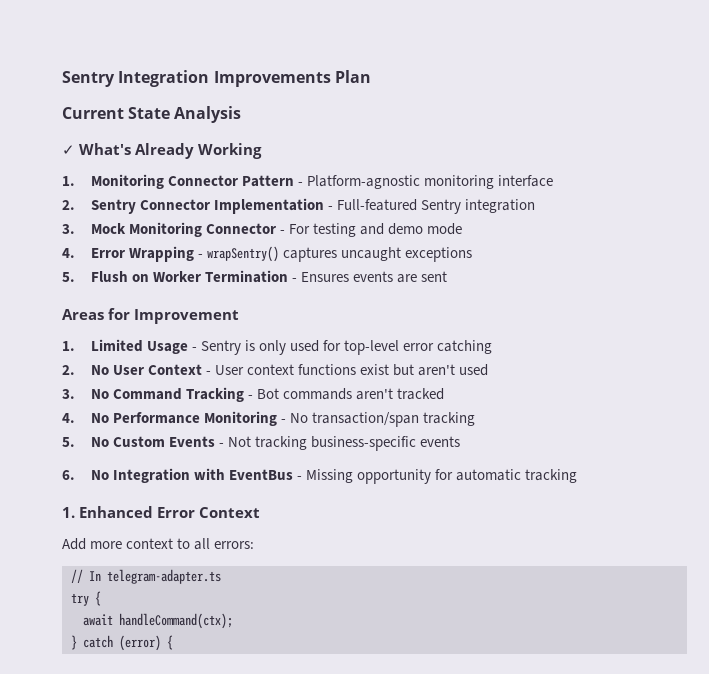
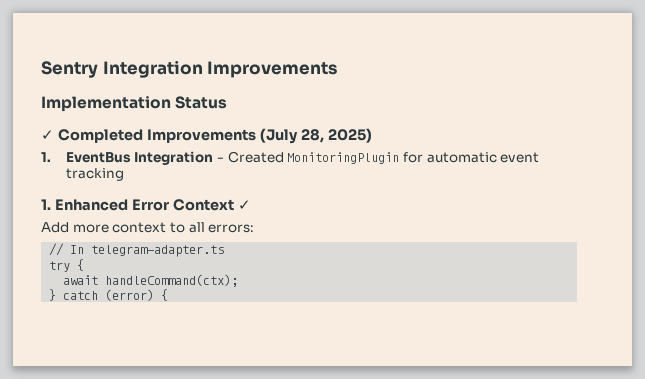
[334,70,371,83] [62,106,242,123] [62,143,262,159] [62,174,554,189] [62,198,536,214] [62,222,463,237] [62,246,473,262] [62,270,448,283] [62,308,239,324] [62,339,493,355] [62,364,489,376] [62,387,445,402] [62,411,476,427] [62,436,461,451] [62,468,432,484] Plan // Current State Analysis // ✓ What's Already Working // 1. Monitoring Connector Pattern - Platform-agnostic monitoring interface // 2. Sentry Connector Implementation - Full-featured Sentry integration // 3. Mock Monitoring Connector - For testing and demo mode // 4. Error Wrapping - wrapSentry() captures uncaught exceptions // 5. Flush on Worker Termination - Ensures events are sent // Areas for Improvement // 1. Limited Usage - Sentry is only used for top-level error catching // 2. No User Context - User context functions exist but aren't used // 3. No Command Tracking - Bot commands aren't tracked // 4. No Performance Monitoring - No transaction/span tracking // 5. No Custom Events - Not tracking business-specific events // 6. No Integration with EventBus - Missing opportunity -> [41,96,228,112] [41,128,372,144] [41,151,400,165] // Implementation Status // ✓ Completed Improvements (July 28, 2025) // 1. EventBus Integration - Created MonitoringPlugin
(522, 475) none -> [500,152,540,163] event
(260, 512) none -> [237,200,251,210] ✓

